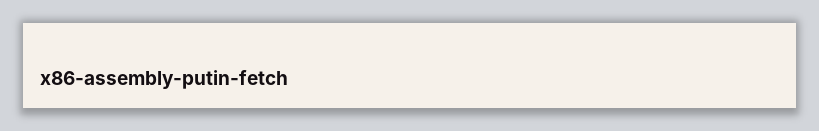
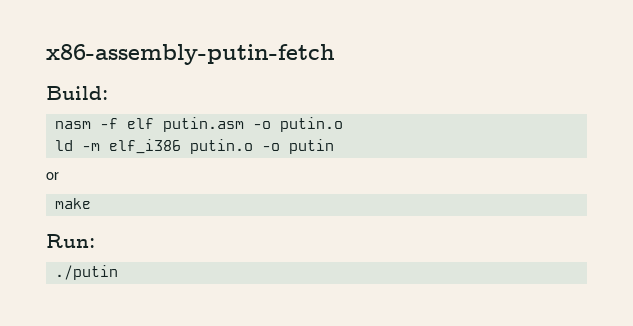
(288, 79) none -> [46,86,108,100] [54,117,343,132] [54,139,334,154] [46,172,59,180] [54,198,91,209] [46,234,95,248] [54,265,118,280] // Build: // nasm -f elf putin.asm -o putin.o // ld -m elf_i386 putin.o -o putin // or // make // Run: // ./putin

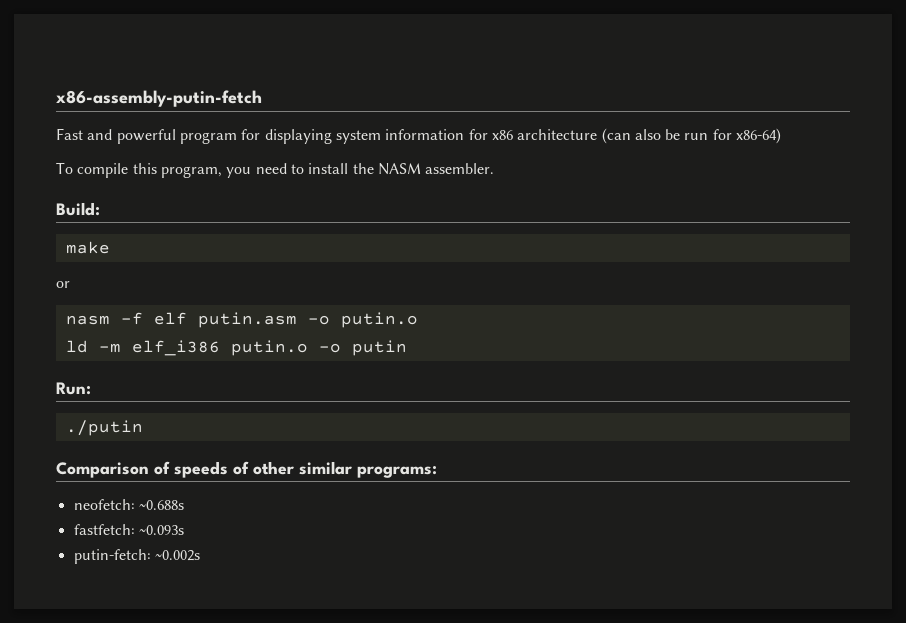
(335, 54) none -> [56,128,782,144] [56,162,495,178] // Fast and powerful program for displaying system information for x86 architecture (can also be run for x86-64) // To compile this program, you need to install the NASM assembler.
(108, 93) none -> [65,241,110,254] [56,281,70,288] // make // or
[46,172,59,180] [54,198,91,209] // or // make -> (407, 348) none
(118, 272) none -> [56,461,437,478] [73,499,184,510] [73,524,184,535] [73,549,200,564] // Comparison of speeds of other similar programs: // neofetch: ~0.688s // fastfetch: ~0.093s // putin-fetch: ~0.002s

